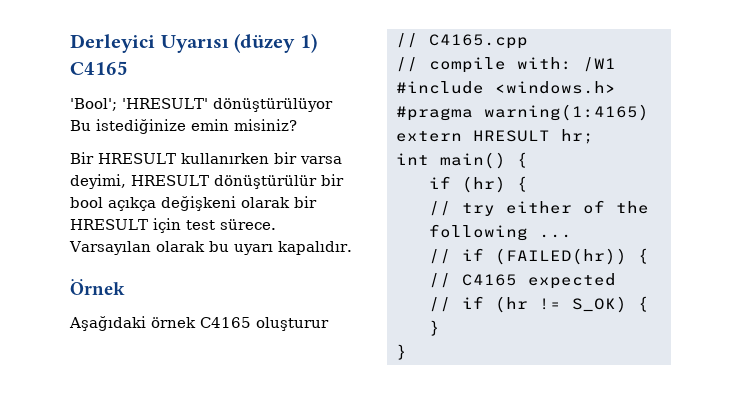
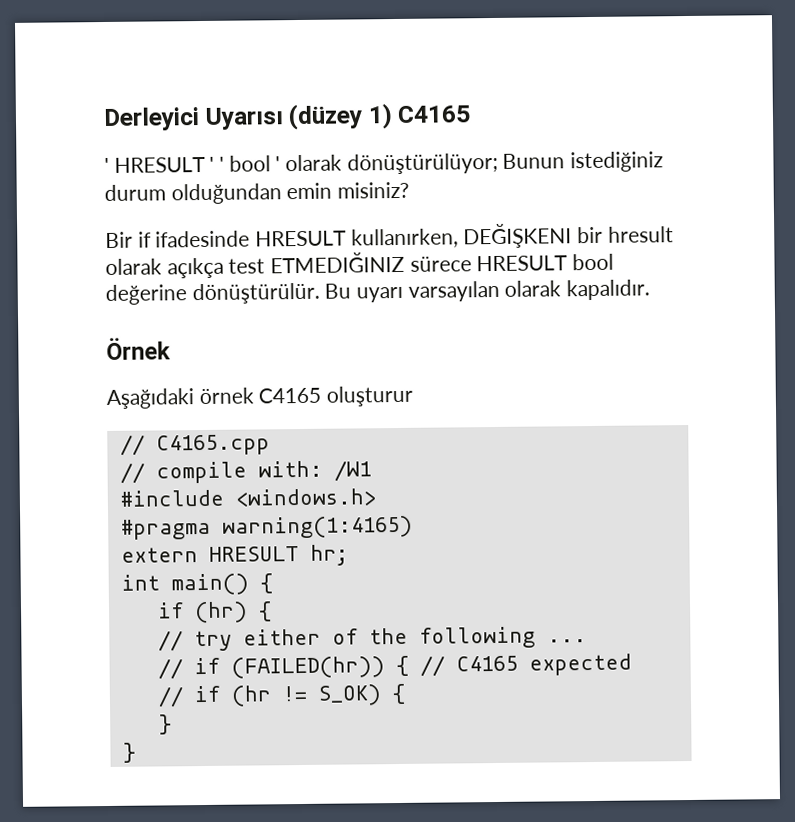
[70,98,333,112] [70,119,297,134] [70,152,342,164] [70,174,344,189] [70,196,317,211] [70,218,276,233] [69,241,273,255] 'Bool'; 'HRESULT' dönüştürülüyor Bu istediğinize emin misiniz? // Bir HRESULT kullanırken bir varsa deyimi, HRESULT dönüştürülür bir bool açıkça değişkeni olarak bir HRESULT için test sürece. Varsayılan olarak bu uyarı -> [104,151,664,175] [104,181,410,205] [105,223,674,249] [105,251,615,279] [105,280,562,305] ' HRESULT ' ' bool ' olarak dönüştürülüyor; Bunun istediğiniz durum olduğundan emin misiniz? // Bir if ifadesinde HRESULT kullanırken, DEĞIŞKENI bir hresult olarak açıkça test ETMEDIĞINIZ sürece HRESULT bool değerine dönüştürülür. Bu uyarı varsayılan olarak

